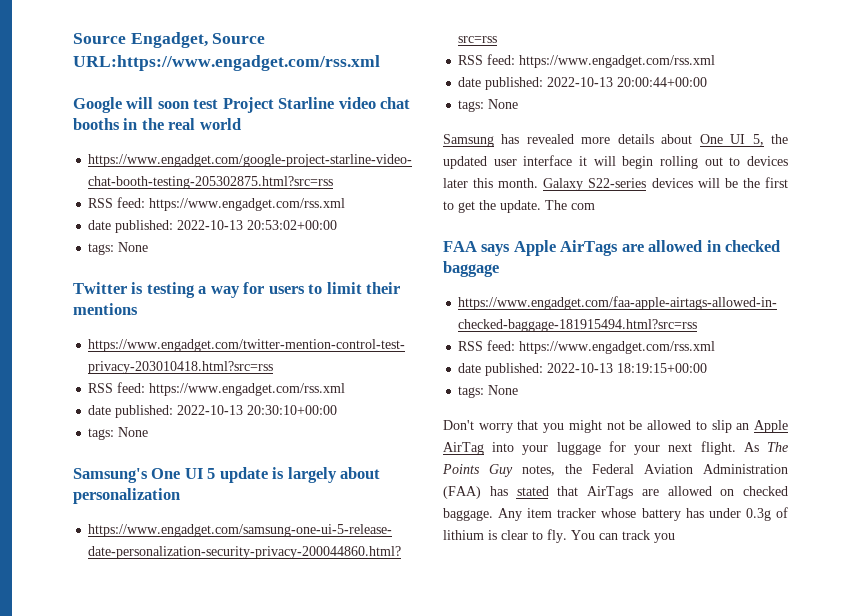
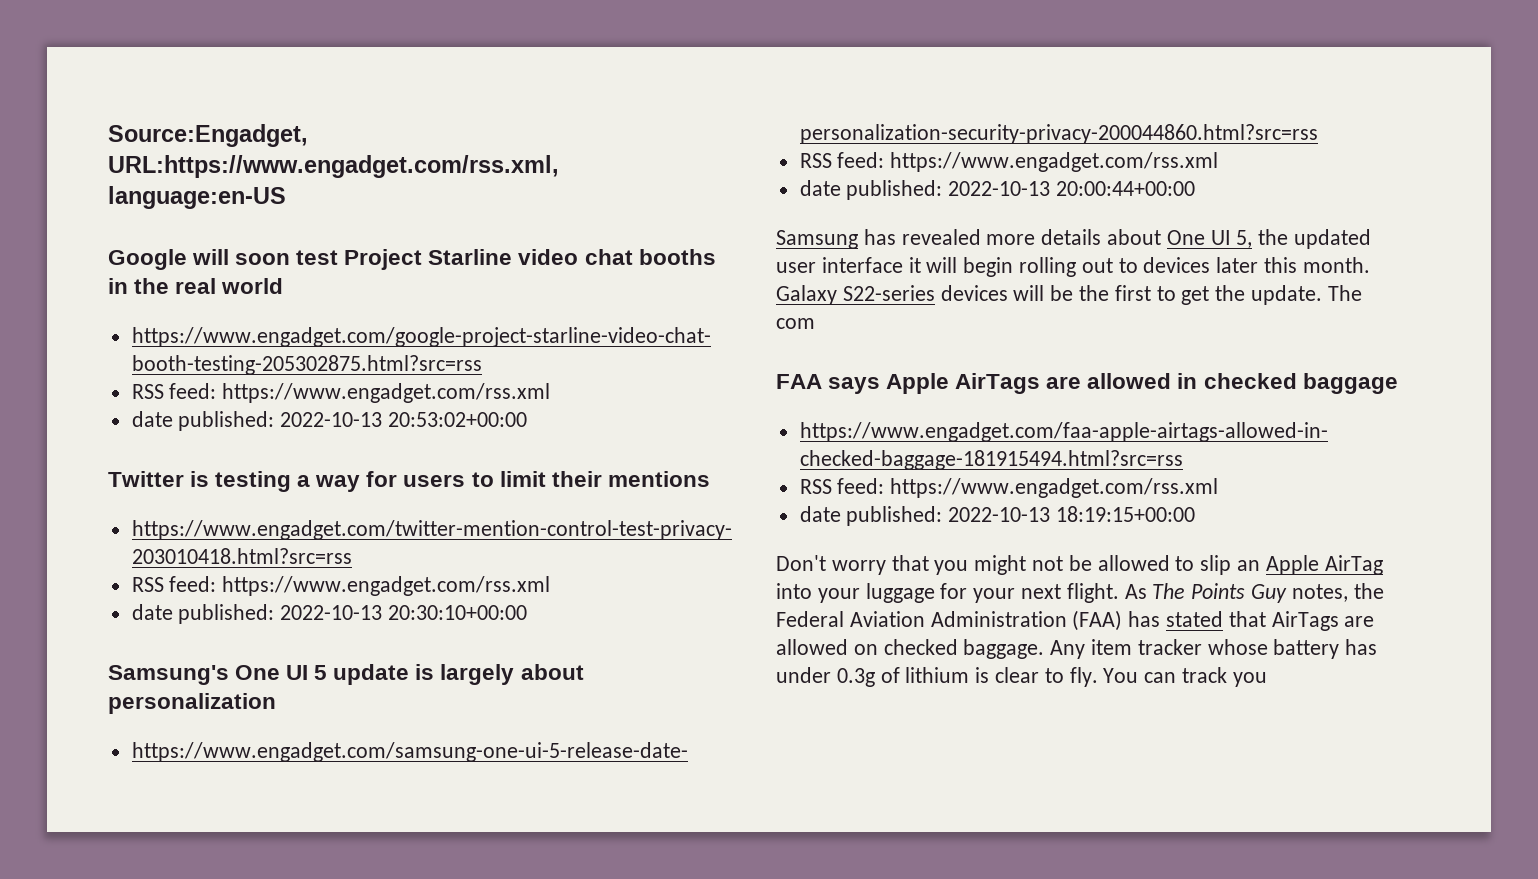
[73,32,266,48] [73,55,380,71] Source Engadget, Source URL:https://www.engadget.com/rss.xml -> [108,124,308,147] [108,155,559,178] [108,186,286,209] Source:Engadget, URL:https://www.engadget.com/rss.xml, language:en-US
[88,242,149,255] // tags: None -> (528, 419) none
[88,427,149,440] // tags: None -> (528, 612) none
[458,99,519,112] // tags: None -> (1196, 188) none
[458,385,519,398] // tags: None -> (1196, 514) none

